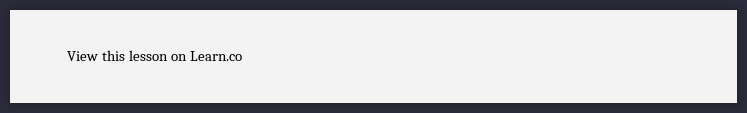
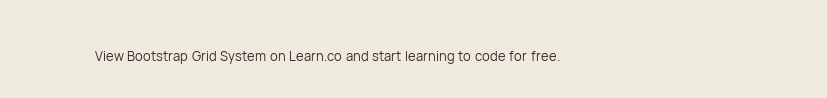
[101,50,242,61] this lesson on Learn.co -> [127,51,560,64] Bootstrap Grid System on Learn.co and start learning to code for free.

